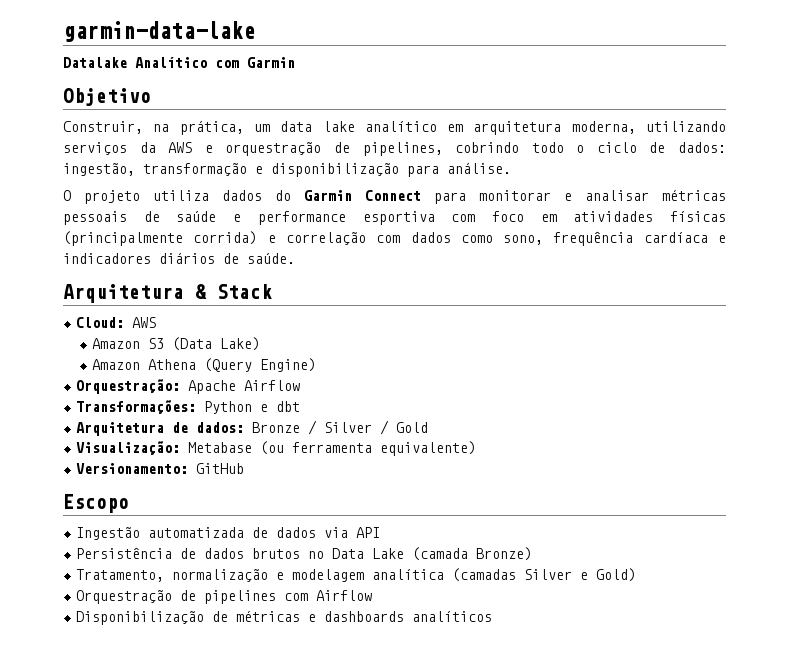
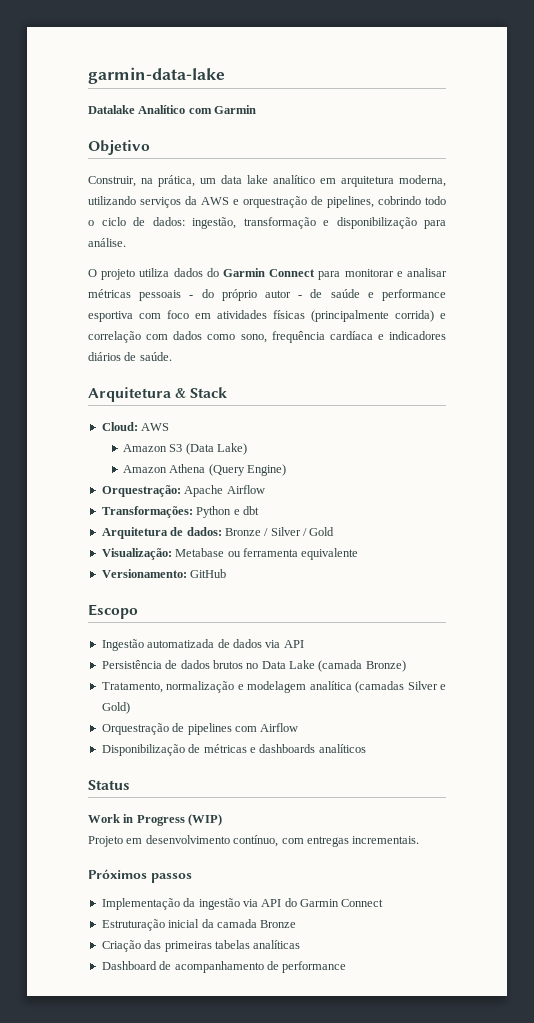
(127, 218) none -> [189,289,303,301] - do próprio autor -
[260,441,477,456] (ou ferramenta equivalente) -> [227,548,359,560] ou ferramenta equivalente
(493, 616) none -> [88,780,130,790] [88,814,223,826] [88,835,420,847] [88,869,192,883] [101,898,384,910] [101,919,297,931] [101,940,301,952] [101,961,347,973] // Status // Work in Progress (WIP) // Projeto em desenvolvimento contínuo, com entregas incrementais. // Próximos passos // Implementação da ingestão via API do Garmin Connect // Estruturação inicial da camada Bronze // Criação das primeiras tabelas analíticas // Dashboard de acompanhamento de performance

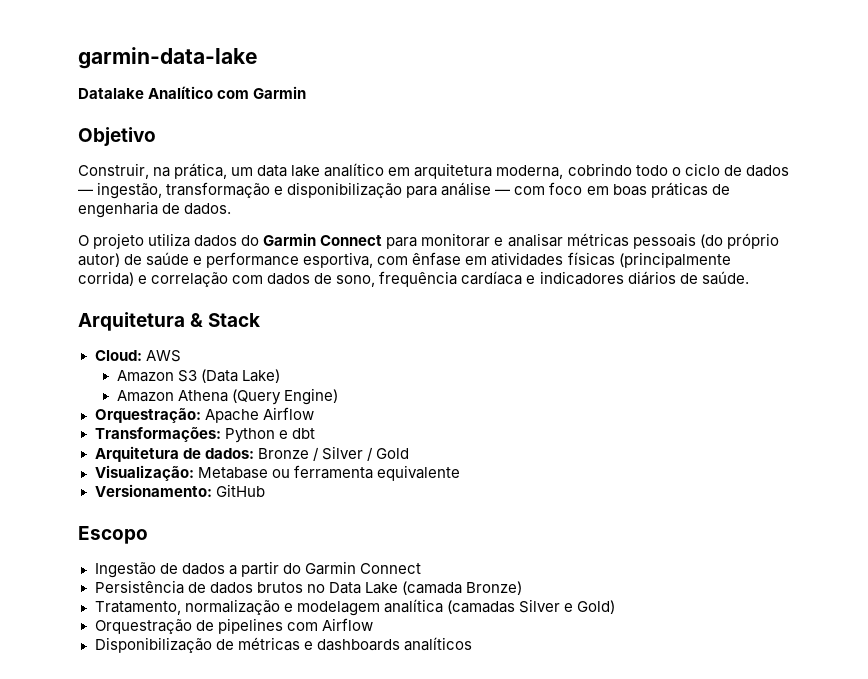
[88,196,374,208] utilizando serviços da AWS e orquestração de pipelines, -> (564, 172) none
[152,217,185,226] dados: -> [745,165,789,177] [78,189,93,195] dados —
[88,238,126,247] análise. -> [441,182,730,198] [78,201,232,218] análise — com foco em boas práticas de engenharia de dados.
[189,289,303,301] - do próprio autor - -> [699,233,779,249] [78,253,120,267] (do próprio autor)
[88,310,189,322] esportiva com foco -> [303,252,462,268] esportiva, com ênfase
[207,334,236,340] como -> [314,273,333,284] de
[147,639,304,648] automatizada de dados via API -> [159,561,421,577] de dados a partir do Garmin Connect
[88,780,130,790] [88,814,223,826] [88,835,420,847] [88,869,192,883] [101,898,384,910] [101,919,297,931] [101,940,301,952] [101,961,347,973] // Status // Work in Progress (WIP) // Projeto em desenvolvimento contínuo, com entregas incrementais. // Próximos passos // Implementação da ingestão via API do Garmin Connect // Estruturação inicial da camada Bronze // Criação das primeiras tabelas analíticas // Dashboard de acompanhamento de performance -> (472, 644) none

